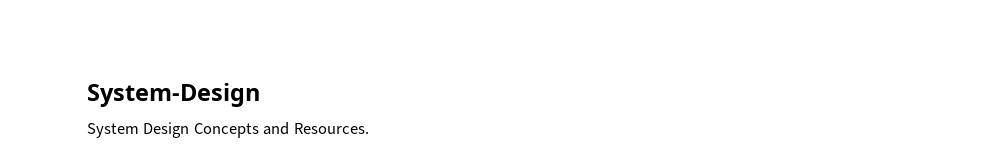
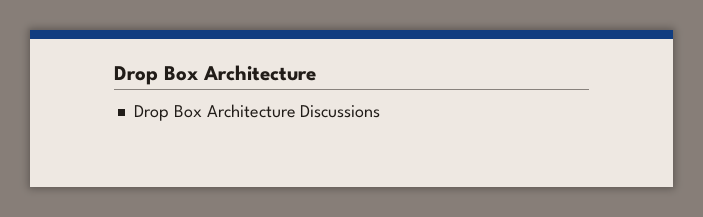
[87,83,260,107] [87,122,369,138] System-Design // System Design Concepts and Resources. -> [114,65,316,85] [133,104,381,121] Drop Box Architecture // Drop Box Architecture Discussions

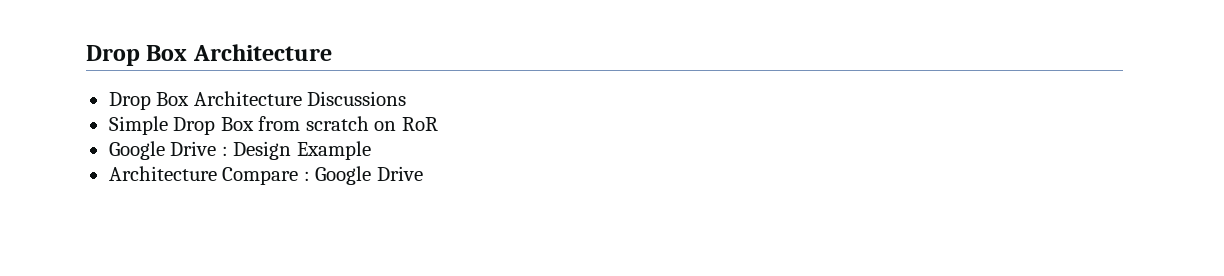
(381, 111) none -> [108,116,438,135] [108,141,371,160] [108,166,423,185] // Simple Drop Box from scratch on RoR // Google Drive : Design Example // Architecture Compare : Google Drive

